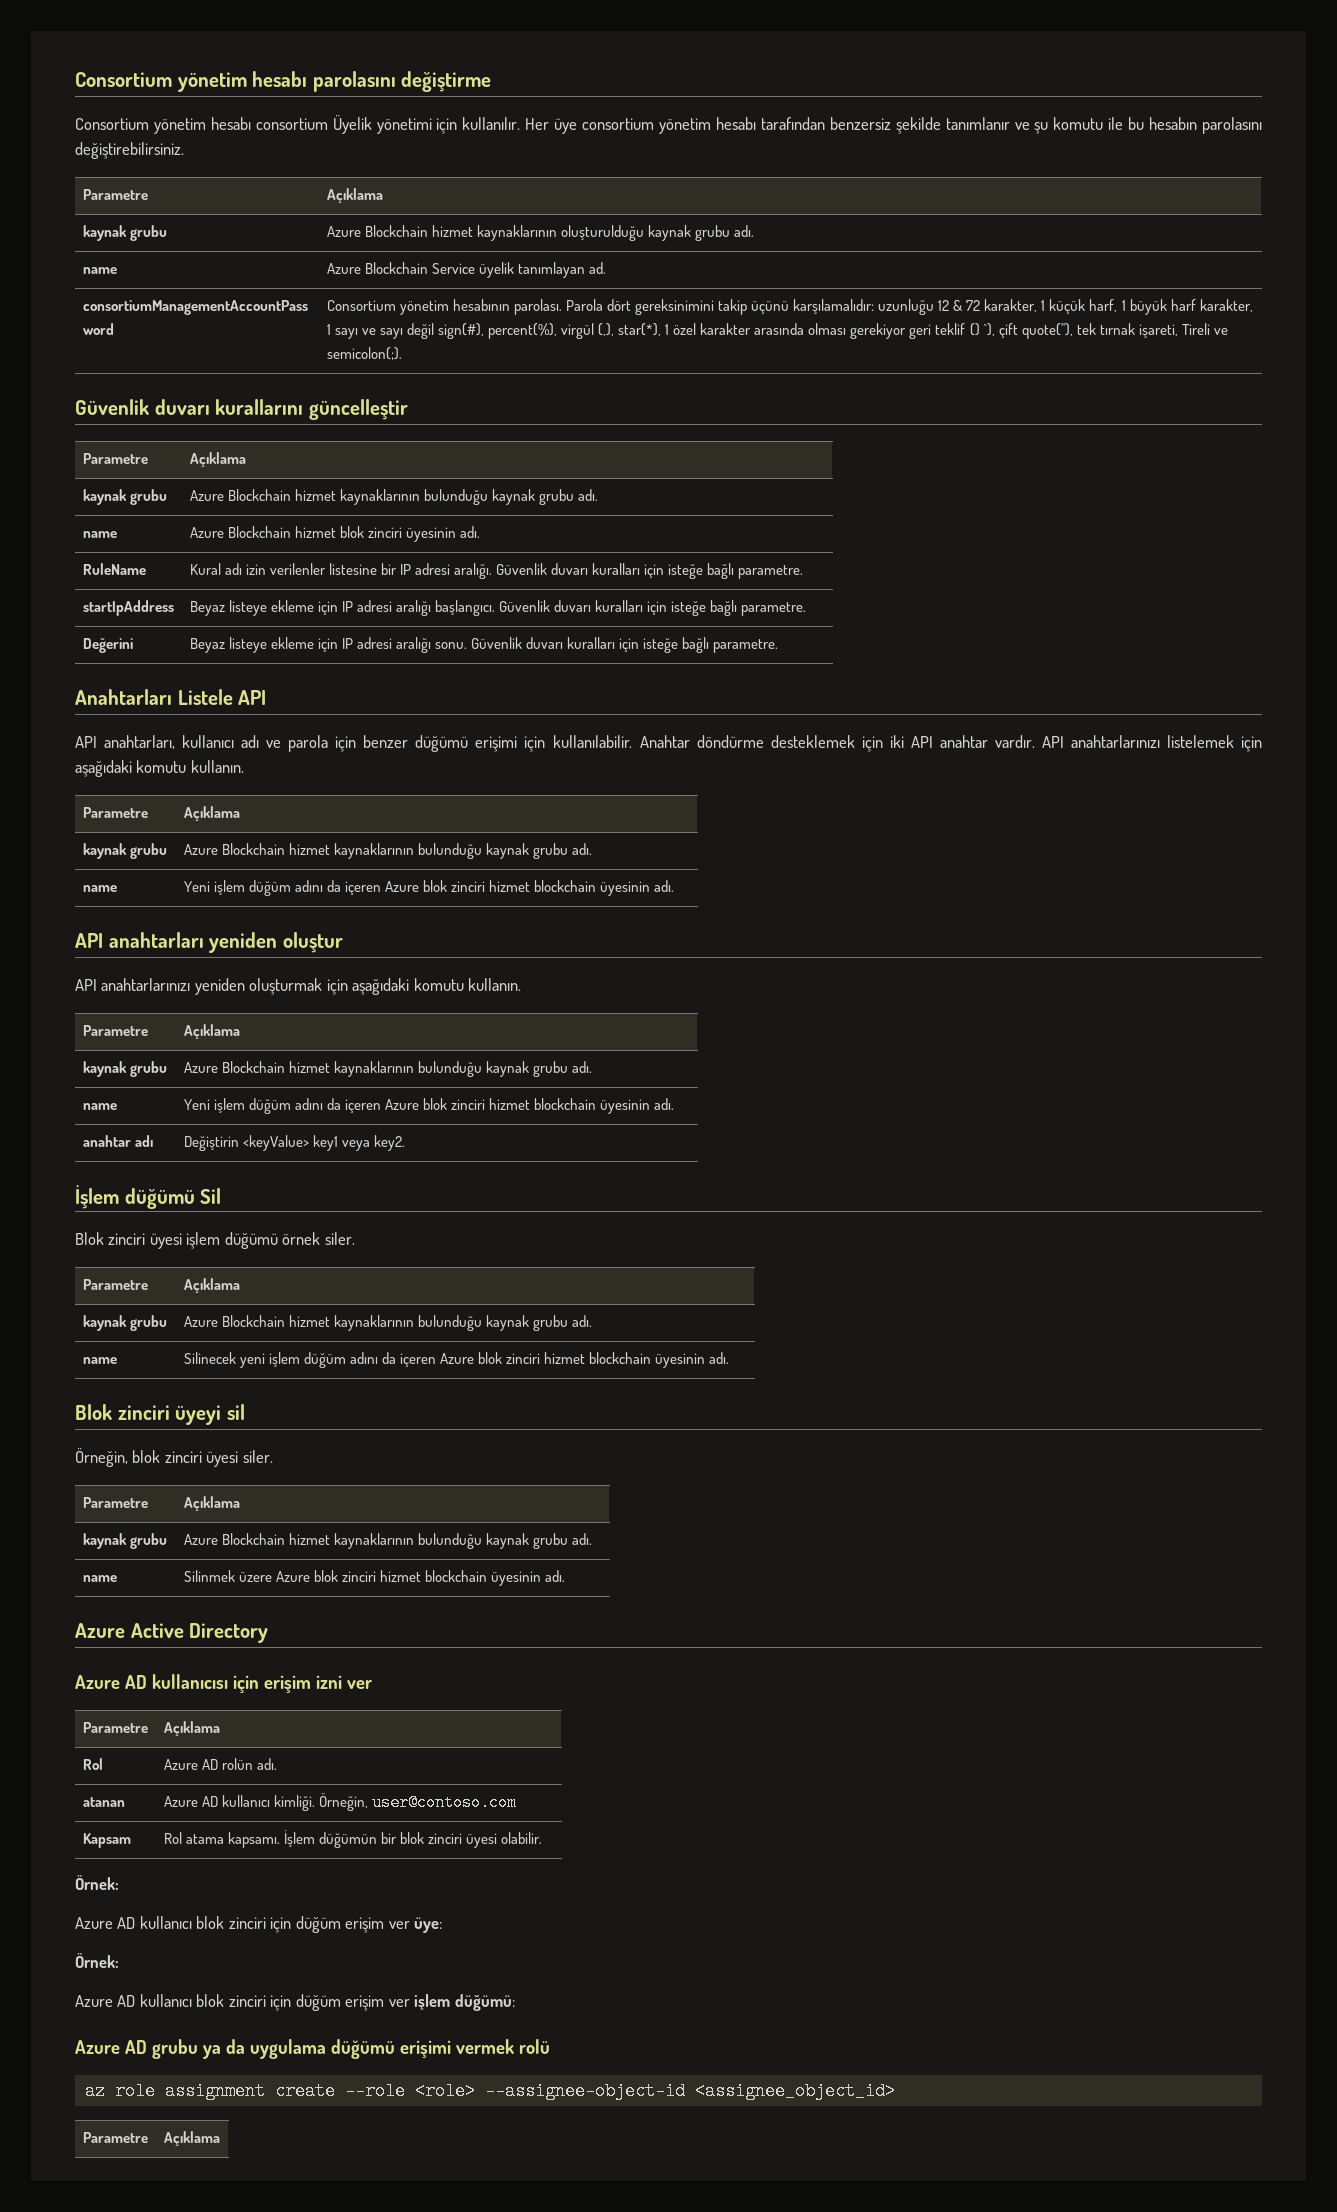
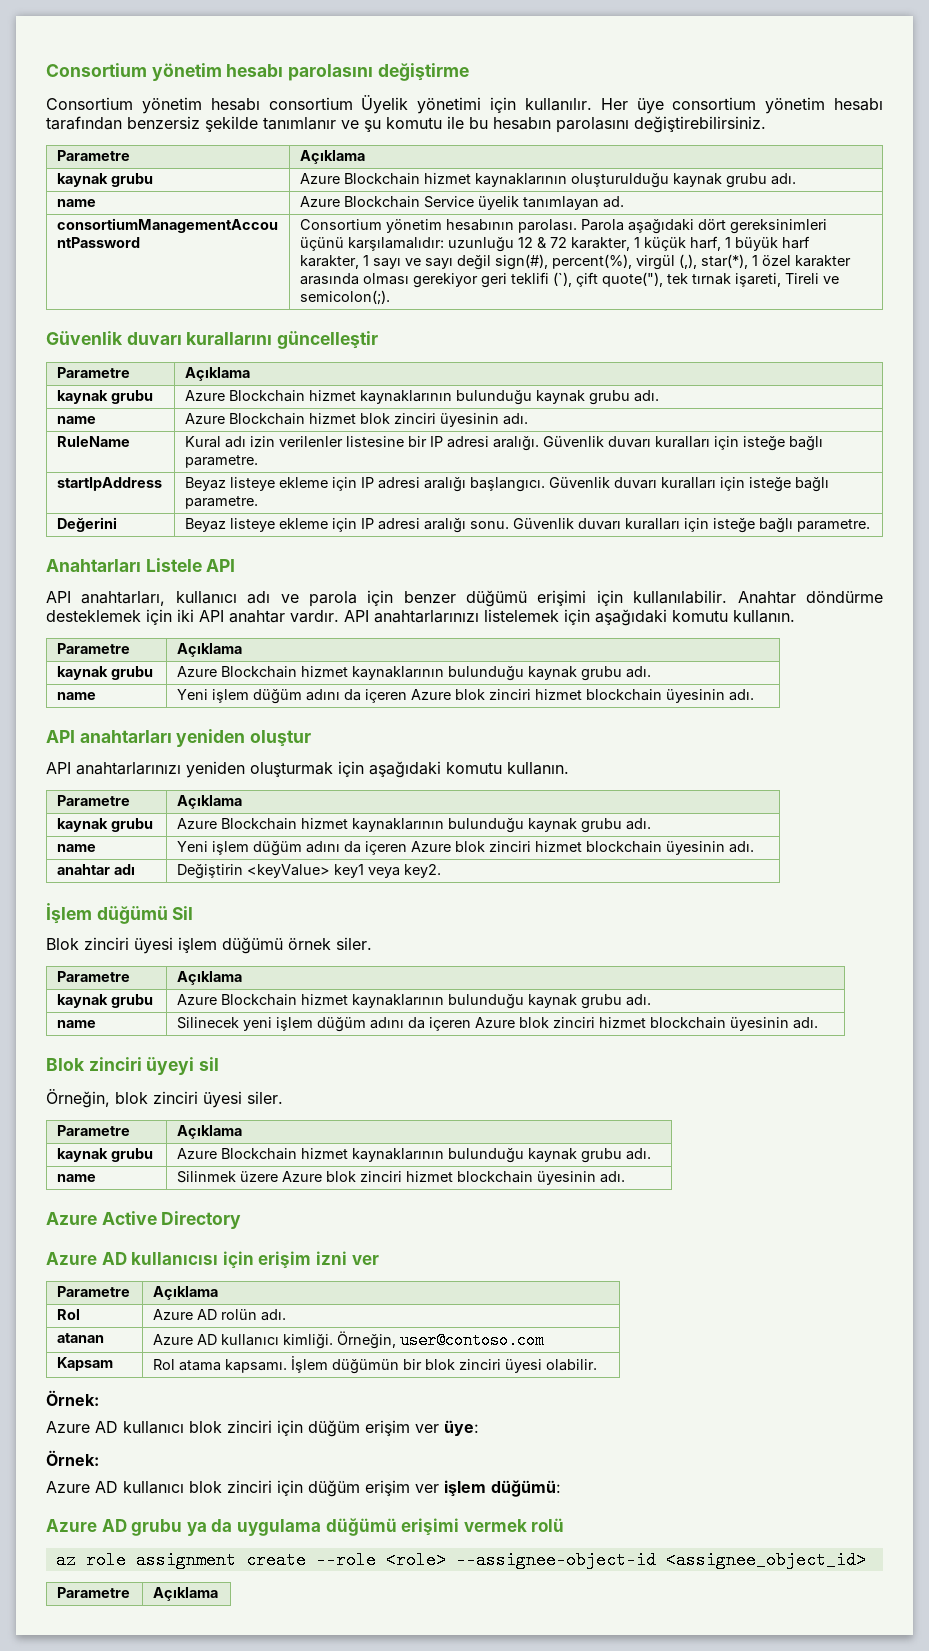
[606,299,747,315] dört gereksinimini takip -> [628,219,828,234] aşağıdaki dört gereksinimleri
[935,323,995,336] teklif () `), -> [511,272,573,287] teklifi (`),

